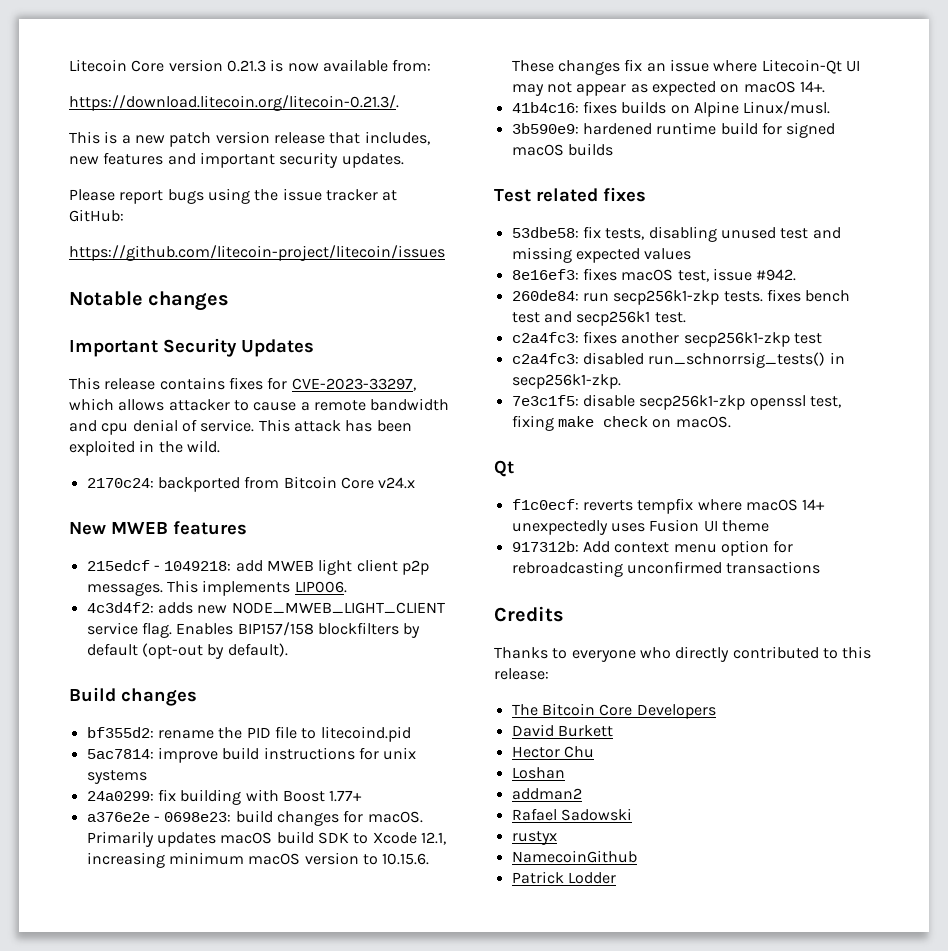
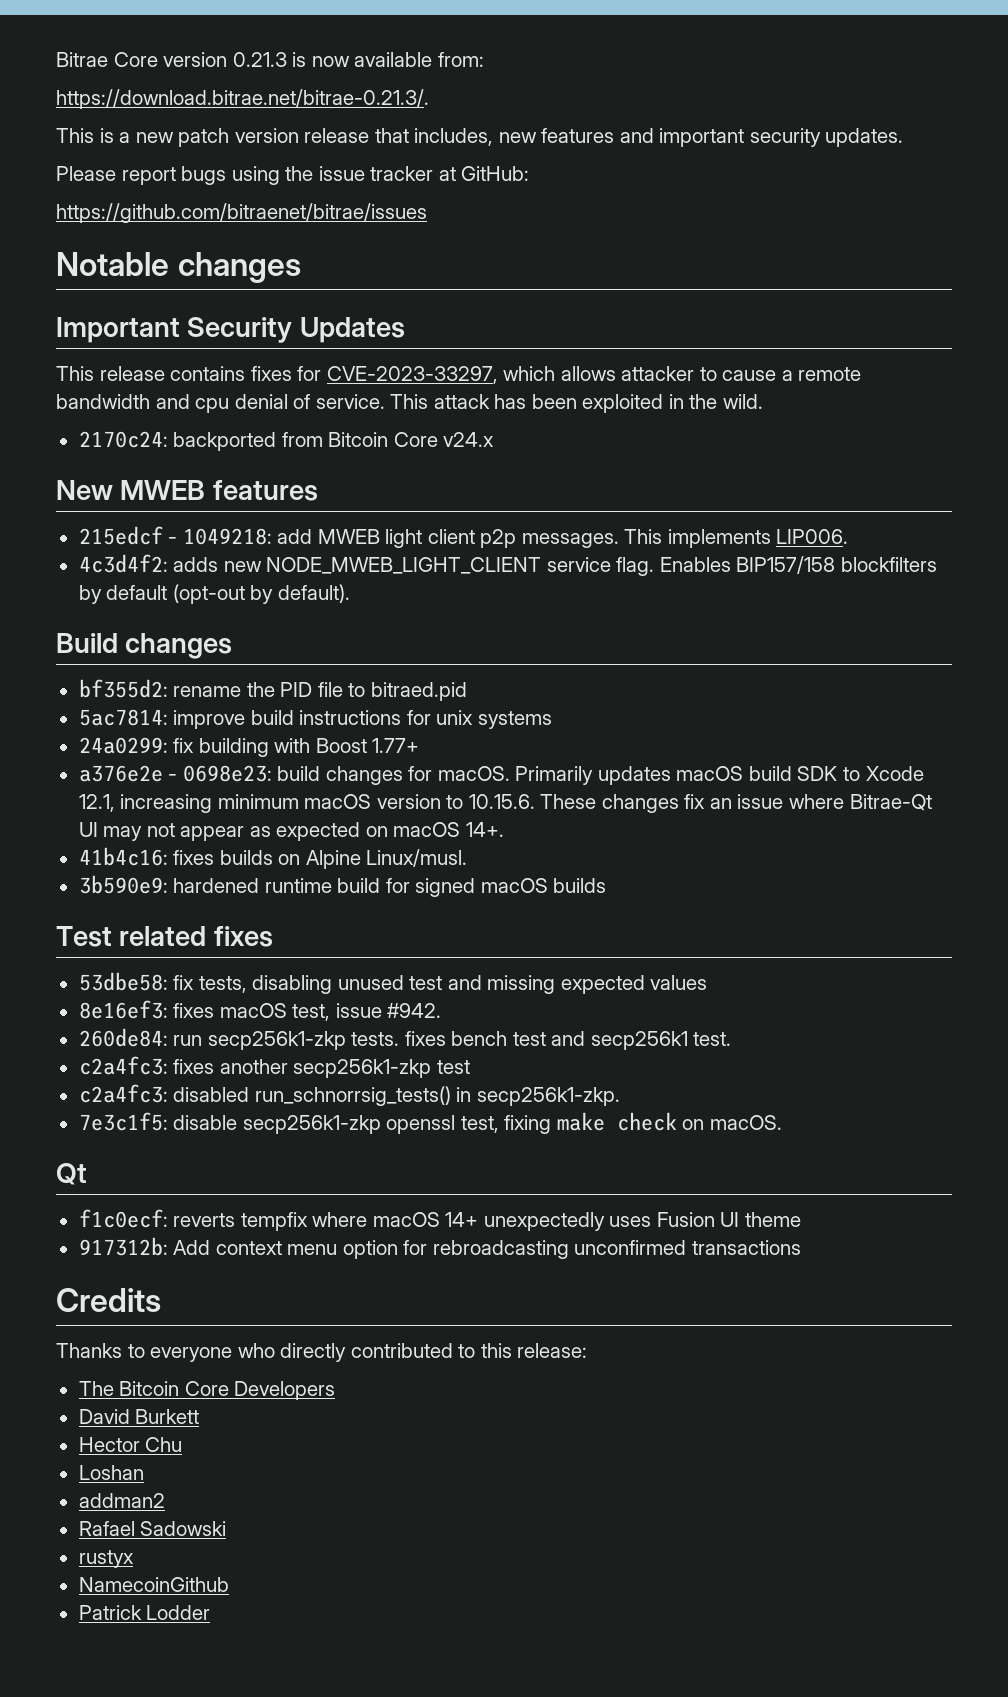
[69,59,127,72] Litecoin -> [56,52,108,67] Bitrae
[69,95,399,111] https://download.litecoin.org/litecoin-0.21.3/. -> [56,89,429,109] https://download.bitrae.net/bitrae-0.21.3/.
[69,245,445,261] https://github.com/litecoin-project/litecoin/issues -> [56,203,427,223] https://github.com/bitraenet/bitrae/issues
[320,726,411,742] litecoind.pid -> [370,682,467,701] bitraed.pid
[761,59,842,74] Litecoin-Qt -> [849,794,932,811] Bitrae-Qt

